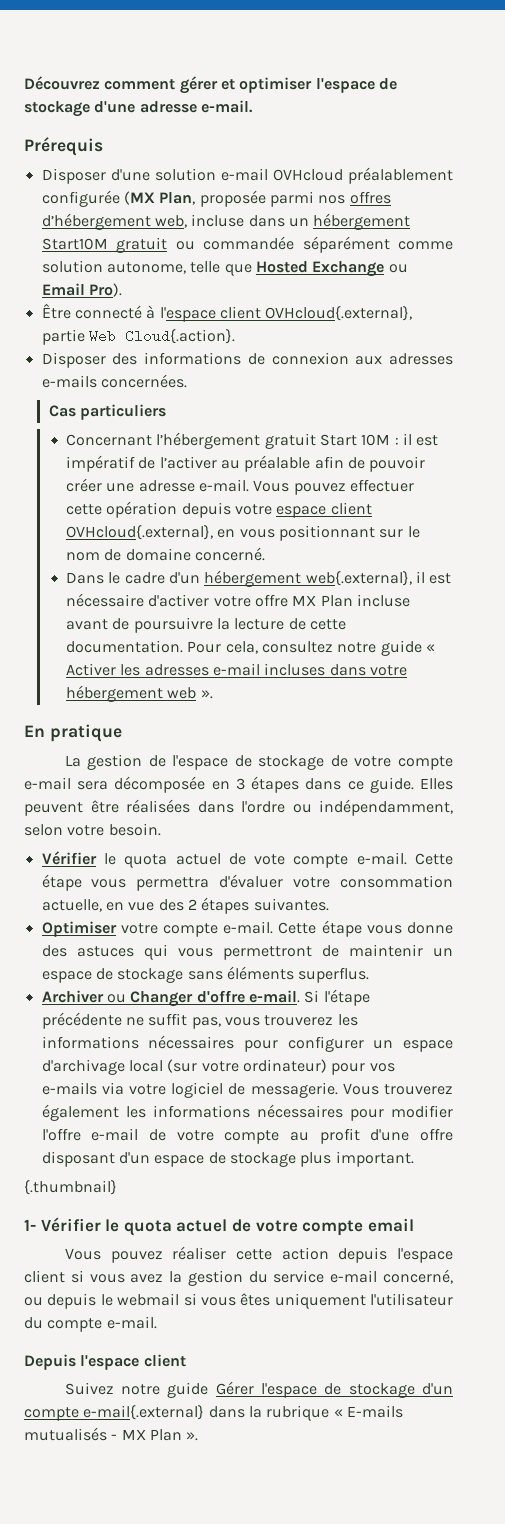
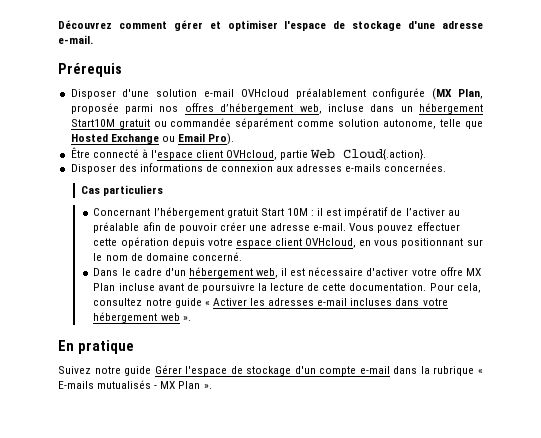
[265,306,413,321] OVHcloud{.external}, -> [226,150,278,160] OVHcloud,
[66,525,214,540] OVHcloud{.external}, -> [305,238,357,248] OVHcloud,
[305,571,412,586] web{.external}, -> [255,268,278,278] web,
[64,754,453,770] [24,776,454,793] [24,799,453,816] [24,823,161,836] [41,851,454,868] [41,874,453,891] [41,897,329,914] [41,920,453,937] [41,944,454,960] [41,966,370,983] [41,989,370,1007] [41,1012,358,1029] [41,1035,453,1052] [41,1059,395,1075] [41,1082,453,1098] [41,1104,453,1121] [41,1128,454,1144] [41,1151,414,1167] [24,1180,117,1195] [24,1217,414,1236] [64,1246,453,1263] [24,1269,453,1286] [24,1293,453,1309] [24,1316,157,1332] [24,1354,186,1370] // La gestion de l'espace de stockage de votre compte e-mail sera décomposée en 3 étapes dans ce guide. Elles peuvent être réalisées dans l'ordre ou indépendamment, selon votre besoin. // Vérifier le quota actuel de vote compte e-mail. Cette étape vous permettra d'évaluer votre consommation actuelle, en vue des 2 étapes suivantes. // Optimiser votre compte e-mail. Cette étape vous donne des astuces qui vous permettront de maintenir un espace de stockage sans éléments superflus. // Archiver ou Changer d'offre e-mail. Si l'étape précédente ne suffit pas, vous trouverez les informations nécessaires pour configurer un espace d'archivage local (sur votre ordinateur) pour vos e-mails via votre logiciel de messagerie. Vous trouverez également les informations nécessaires pour modifier l'offre e-mail de votre compte au profit d'une offre disposant d'un espace de stockage plus important. // {.thumbnail} // 1- Vérifier le quota actuel de votre compte email // Vous pouvez réaliser cette action depuis l'espace client si vous avez la gestion du service e-mail concerné, ou depuis le webmail si vous êtes uniquement l'utilisateur du compte e-mail. // Depuis l'espace client -> (134, 347) none
[83,1405,205,1420] e-mail{.external} -> [359,366,390,374] e-mail

